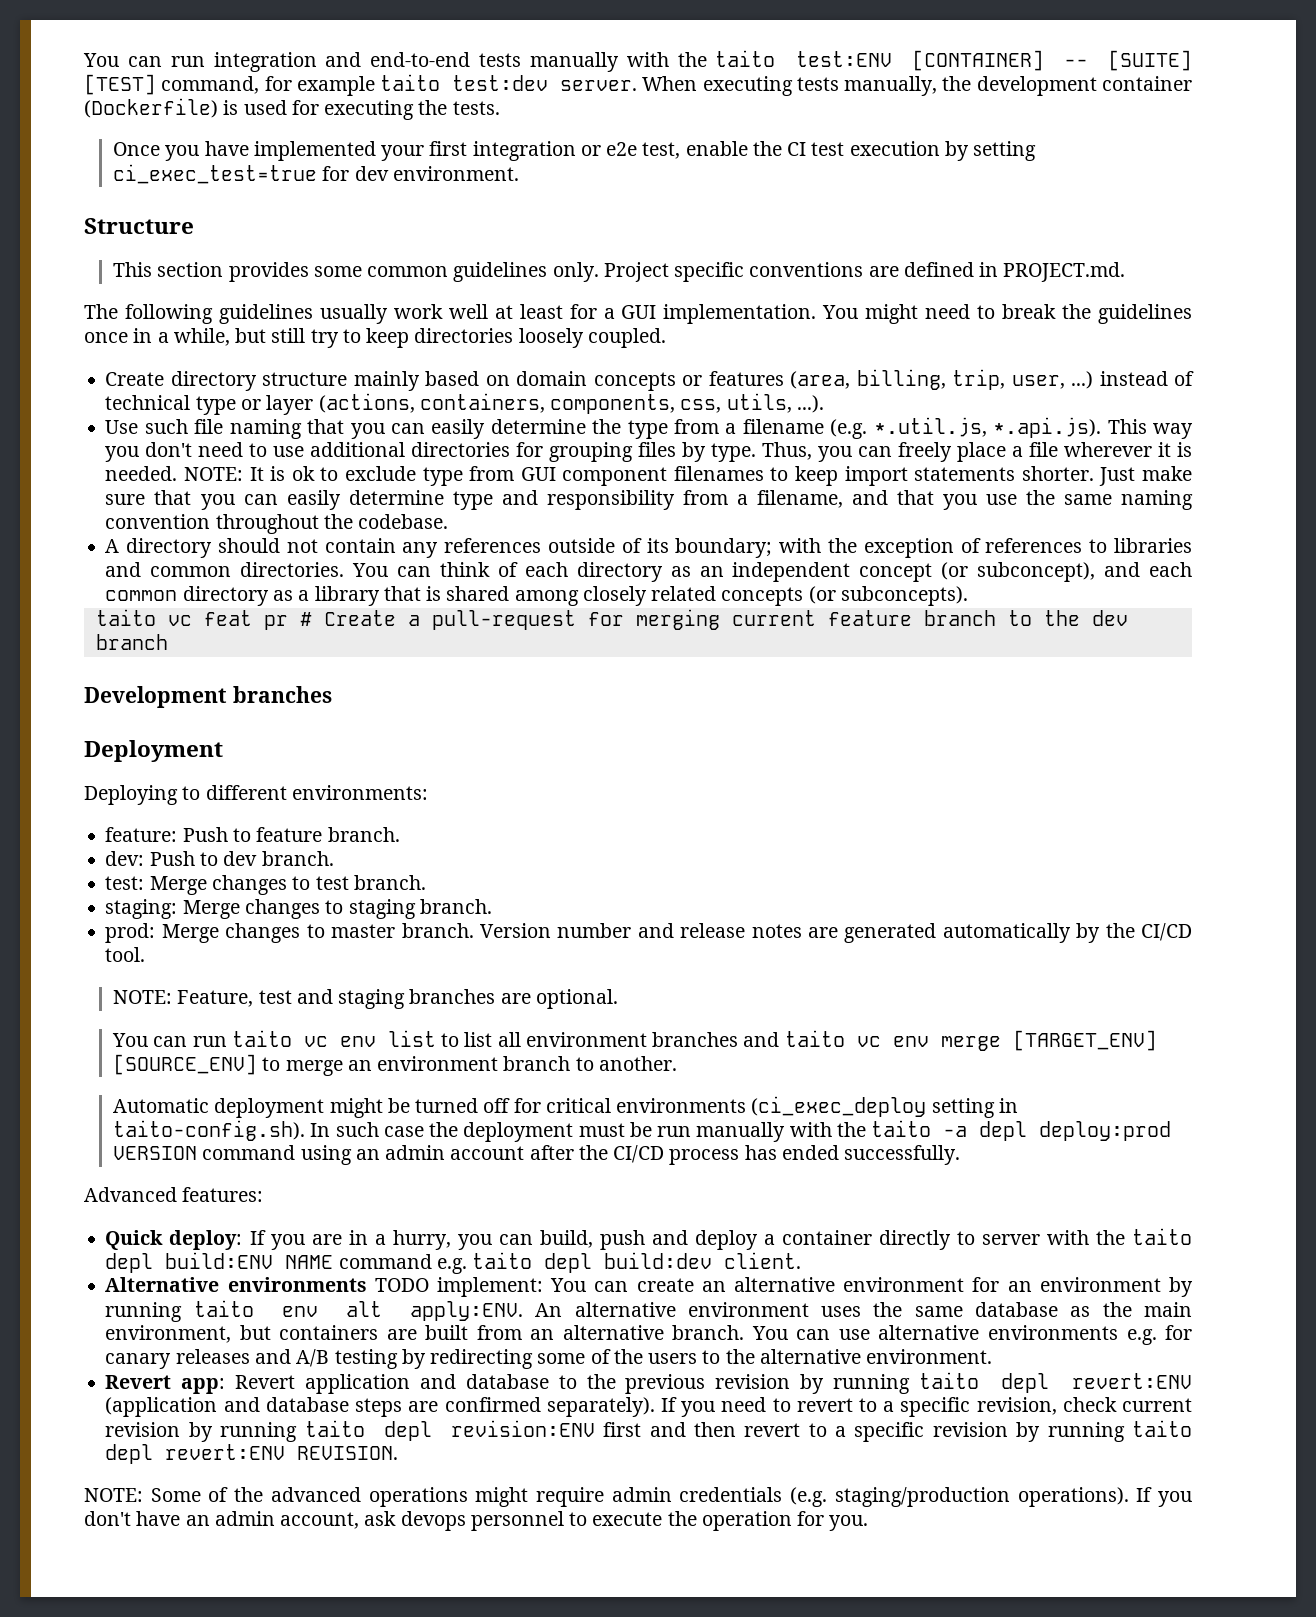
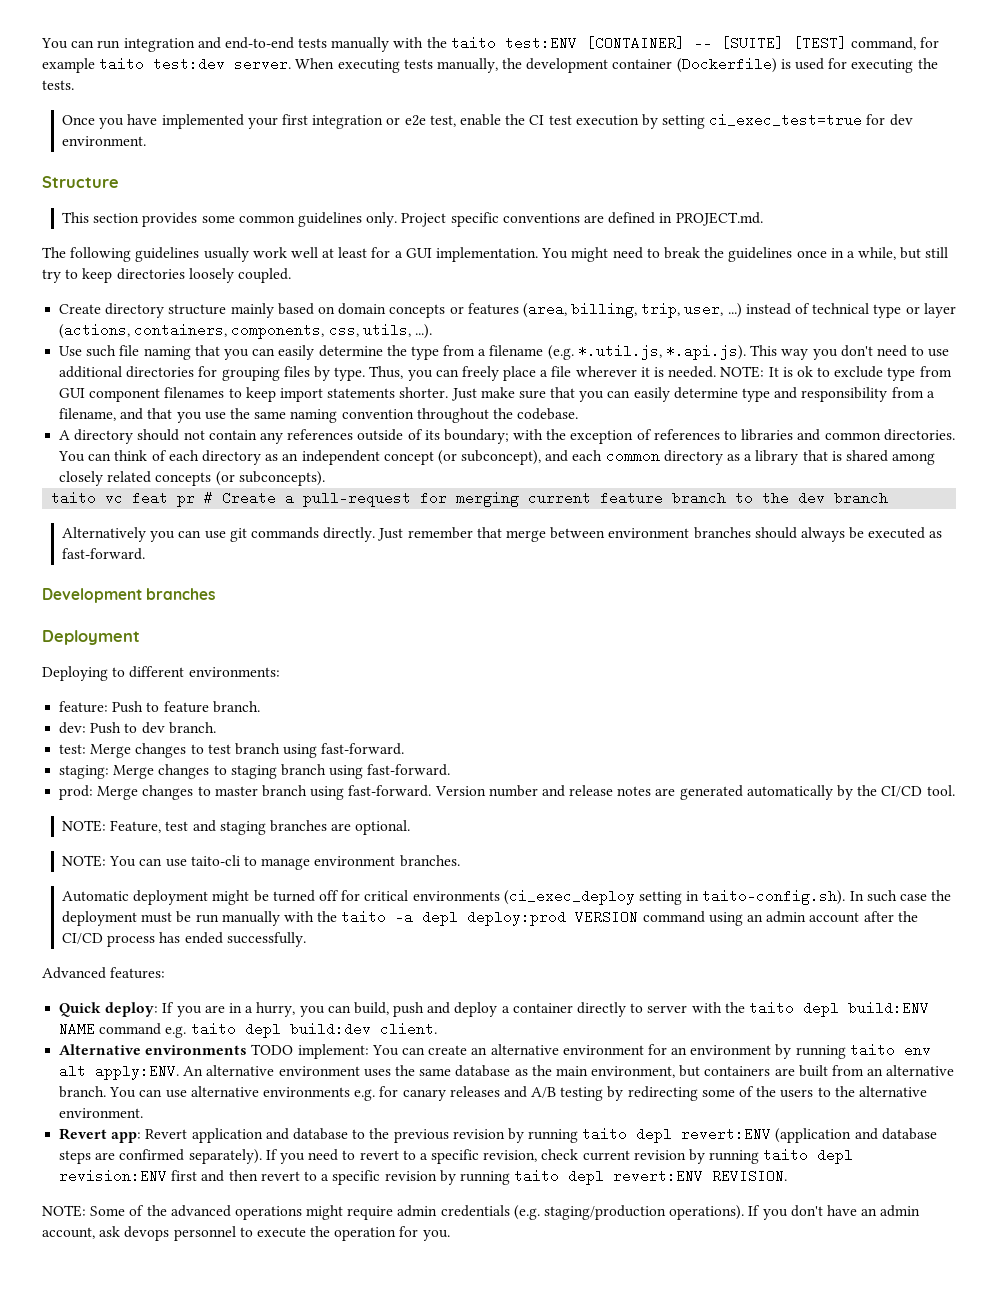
(168, 642) none -> [62,527,943,542] [62,548,146,560] // Alternatively you can use git commands directly. Just remember that merge between environment branches should always be executed as fast-forward.
[353,875,426,890] branch. -> [234,743,405,758] branch using fast-forward.
[419,899,492,914] branch. -> [280,764,451,779] branch using fast-forward.
[401,923,474,938] branch. -> [261,785,432,800] branch using fast-forward.
[111,1030,1157,1051] [112,1054,677,1076] You can run taito vc env list to list all environment branches and taito vc env merge [TARGET_ENV] [SOURCE_ENV] to merge an environment branch to another. -> [62,855,460,870] NOTE: You can use taito-cli to manage environment branches.

